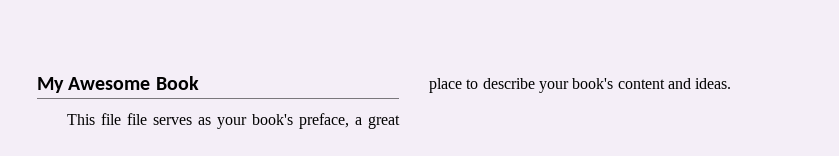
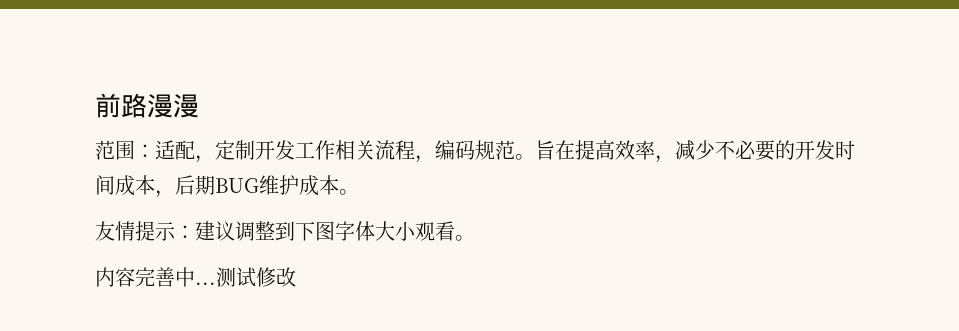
[37,76,199,93] [66,113,401,129] [429,78,732,93] My Awesome Book // This file file serves as your book's preface, a great place to describe your book's content and ideas. -> [95,93,199,118] [95,140,855,163] [95,175,359,198] [95,221,475,241] [95,267,296,287] 前路漫漫 // 范围：适配，定制开发工作相关流程，编码规范。旨在提高效率，减少不必要的开发时间成本，后期BUG维护成本。 // 友情提示：建议调整到下图字体大小观看。 // 内容完善中...测试修改

